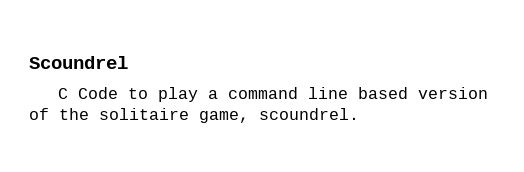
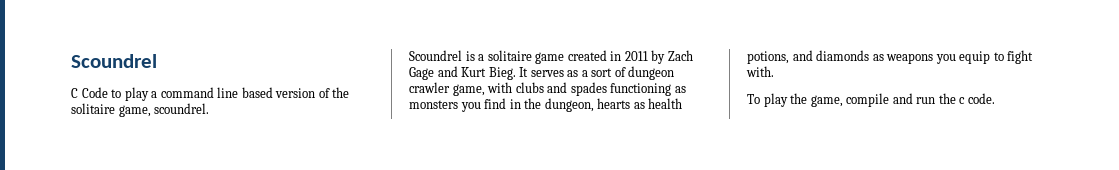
(359, 114) none -> [409,50,693,64] [409,66,675,80] [409,82,686,96] [409,98,683,112] [747,50,1034,64] [746,66,774,77] [747,93,995,107] // Scoundrel is a solitaire game created in 2011 by Zach Gage and Kurt Bieg. It serves as a sort of dungeon crawler game, with clubs and spades functioning as monsters you find in the dungeon, hearts as health potions, and diamonds as weapons you equip to fight with. // To play the game, compile and run the c code.

